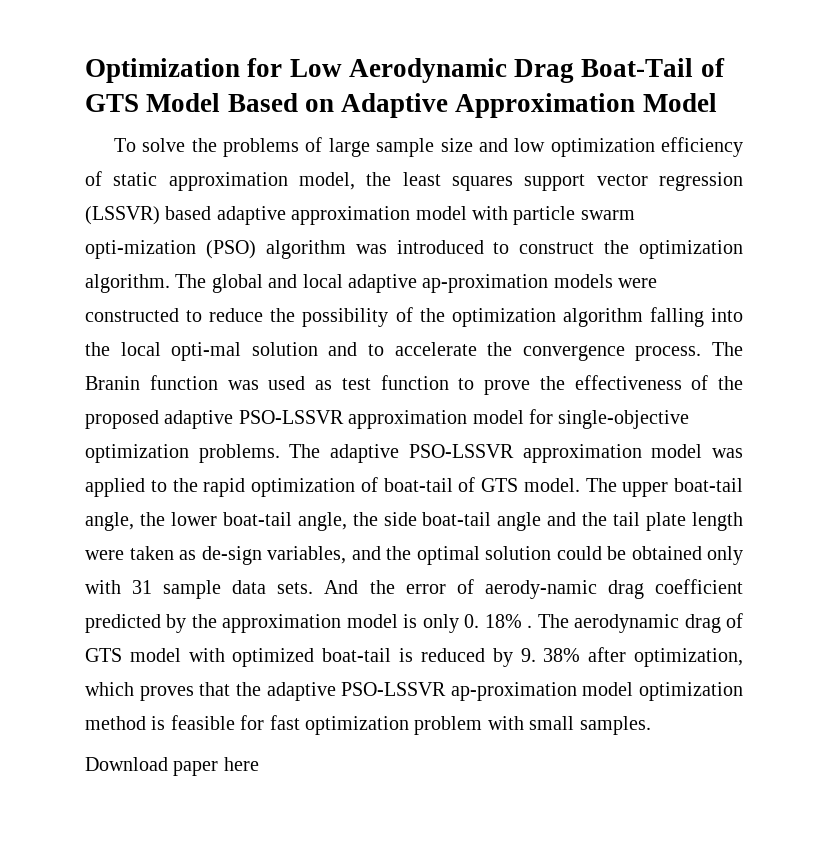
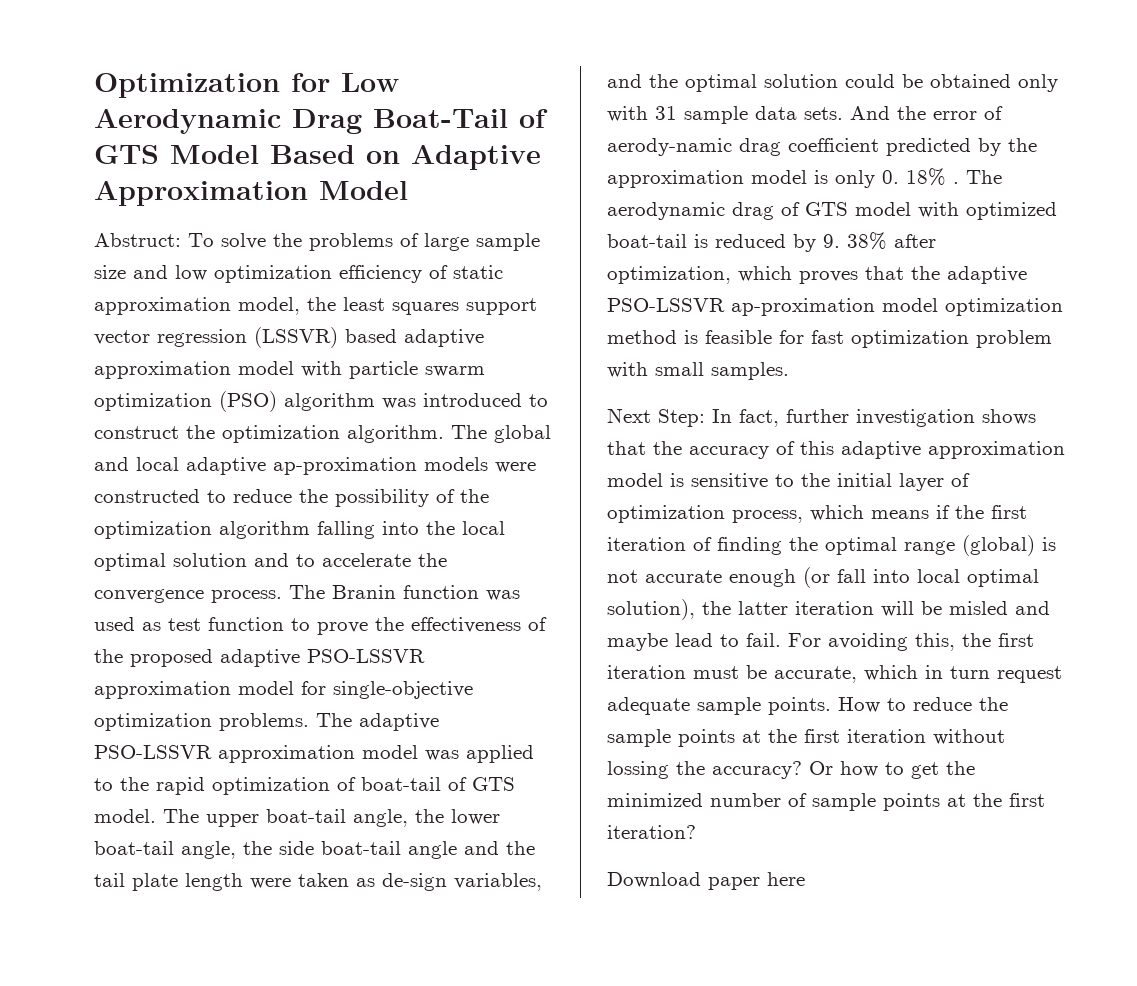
(717, 102) none -> [94,233,181,247] Abstruct:
[85,240,196,259] opti-mization -> [94,393,212,411] optimization
[171,342,242,361] opti-mal -> [94,553,166,571] optimal
(651, 725) none -> [607,408,1036,427] [607,441,1065,459] [607,473,970,491] [607,505,1027,523] [607,535,1056,556] [607,567,1039,588] [607,599,1050,620] [607,633,1034,651] [607,665,1062,683] [607,697,1008,715] [607,729,1005,747] [607,761,975,779] [607,793,1045,811] [607,825,696,839] // Next Step: In fact, further investigation shows that the accuracy of this adaptive approximation model is sensitive to the initial layer of optimization process, which means if the first iteration of finding the optimal range (global) is not accurate enough (or fall into local optimal solution), the latter iteration will be misled and maybe lead to fail. For avoiding this, the first iteration must be accurate, which in turn request adequate sample points. How to reduce the sample points at the first iteration without lossing the accuracy? Or how to get the minimized number of sample points at the first iteration?

